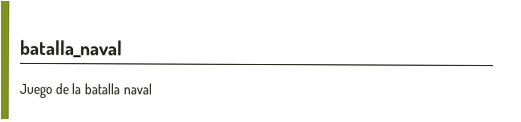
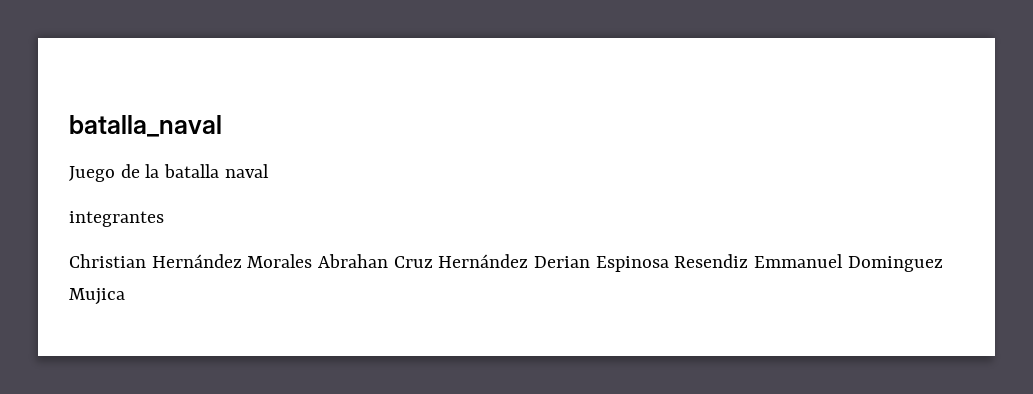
(152, 89) none -> [69,211,164,227] [69,254,943,272] [69,288,125,305] // integrantes // Christian Hernández Morales Abrahan Cruz Hernández Derian Espinosa Resendiz Emmanuel Dominguez Mujica

